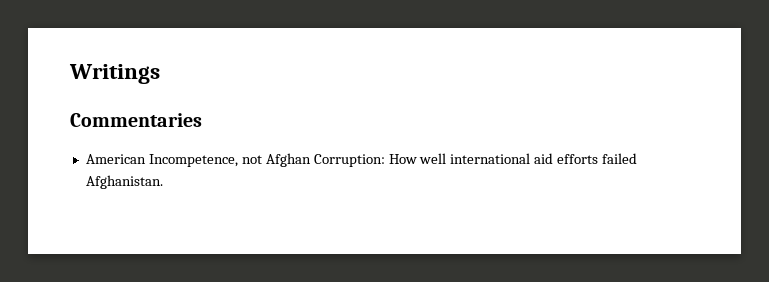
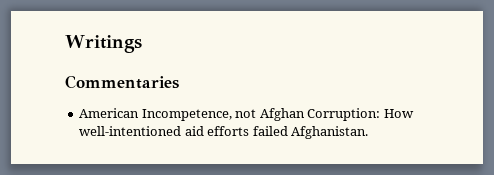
[419,153,531,164] well international -> [79,126,182,136] well-intentioned

